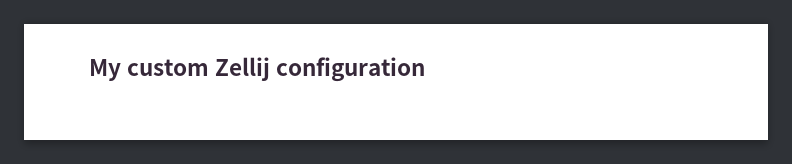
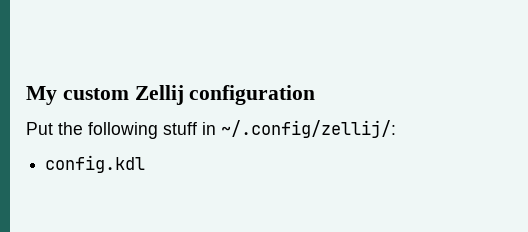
(426, 69) none -> [26,120,396,139] [45,155,146,173] // Put the following stuff in ~/.config/zellij/: // config.kdl

